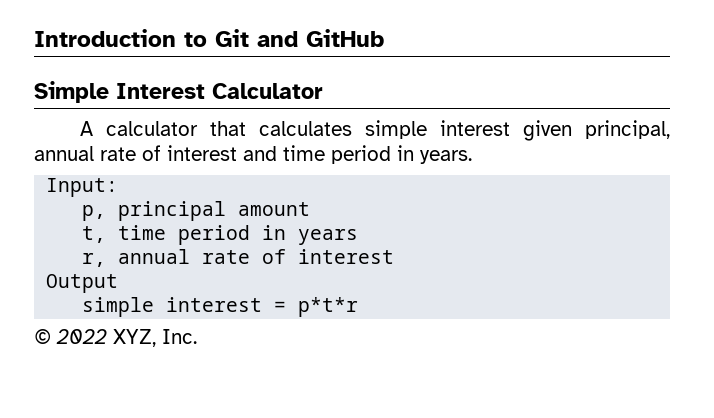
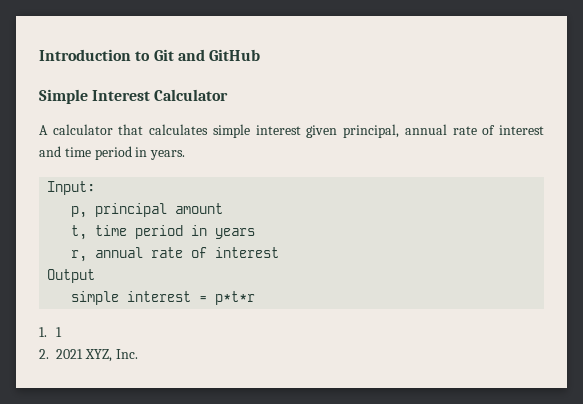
[34,329,107,344] © 2022 -> [39,327,63,337] [39,349,84,359] 1. 1 // 2. 2021

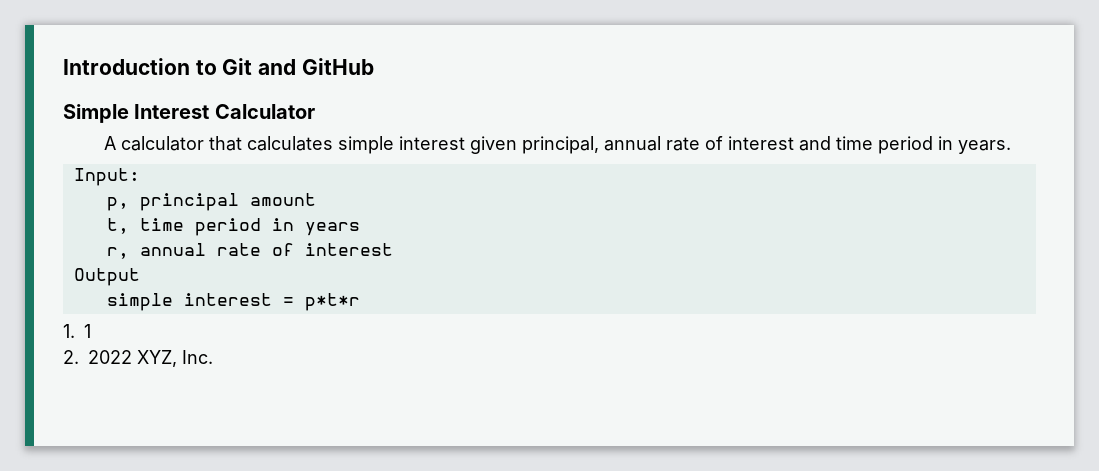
[56,349,84,359] 2021 -> [88,350,132,364] 2022

